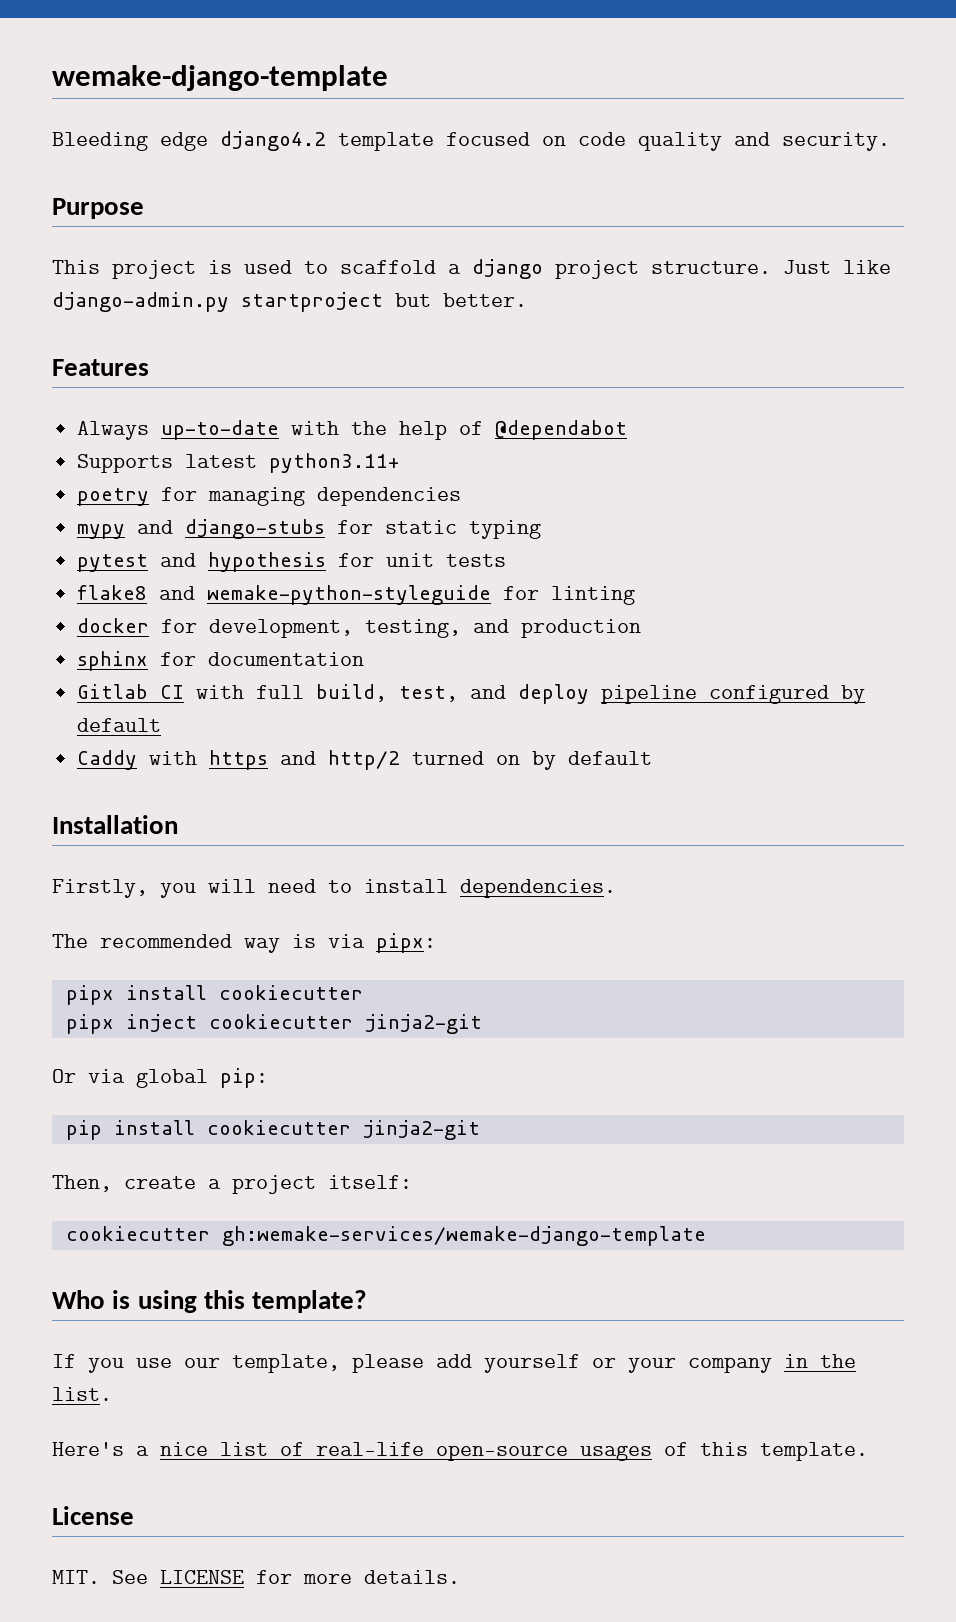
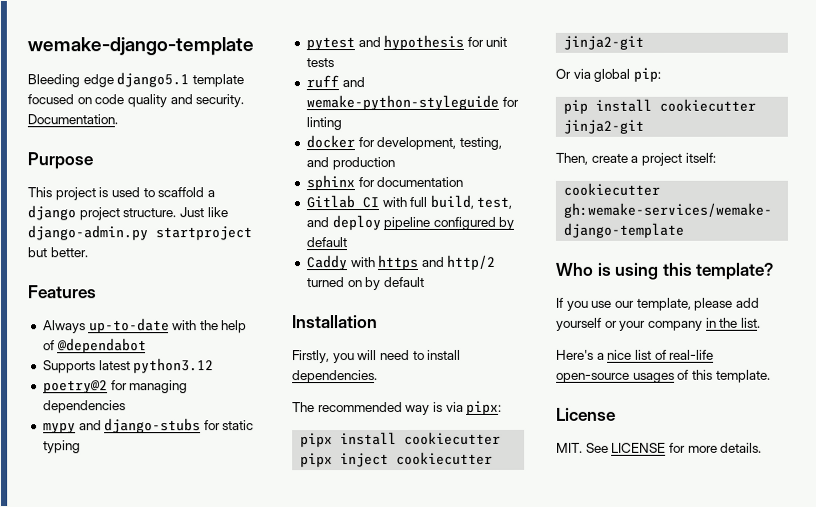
[220,131,326,151] django4.2 -> [116,72,190,88] django5.1
(890, 141) none -> [27,114,118,125] Documentation.
[269,453,400,473] [77,488,150,506] python3.11+ // poetry -> [133,358,215,374] [42,380,108,394] python3.12 // poetry@2
[77,585,148,600] flake8 -> [305,75,339,89] ruff

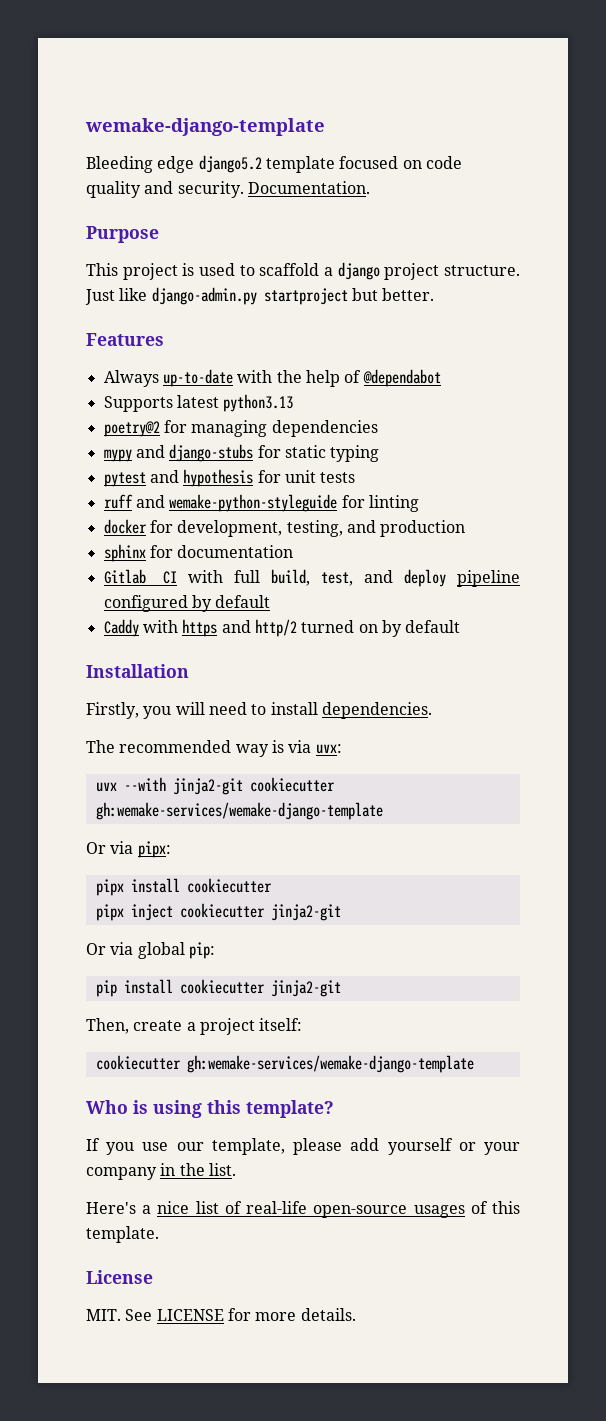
[116,72,190,88] django5.1 -> [198,155,262,173] django5.2
[133,358,215,374] python3.12 -> [223,394,294,412] python3.13
(464, 406) none -> [315,744,342,754] [95,777,335,795] [95,802,383,820] [86,841,134,854] uvx: // uvx --with jinja2-git cookiecutter gh:wemake-services/wemake-django-template // Or via

